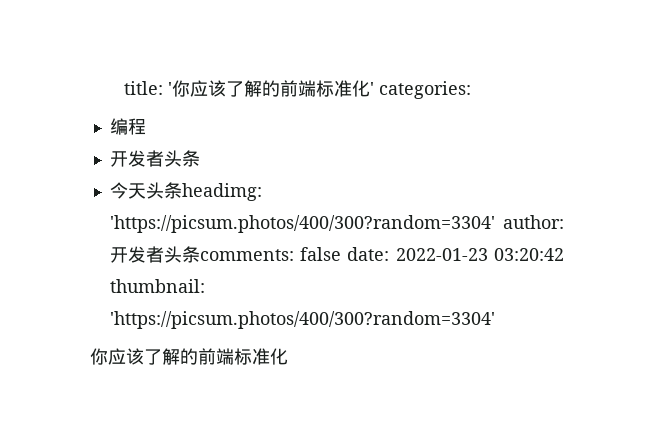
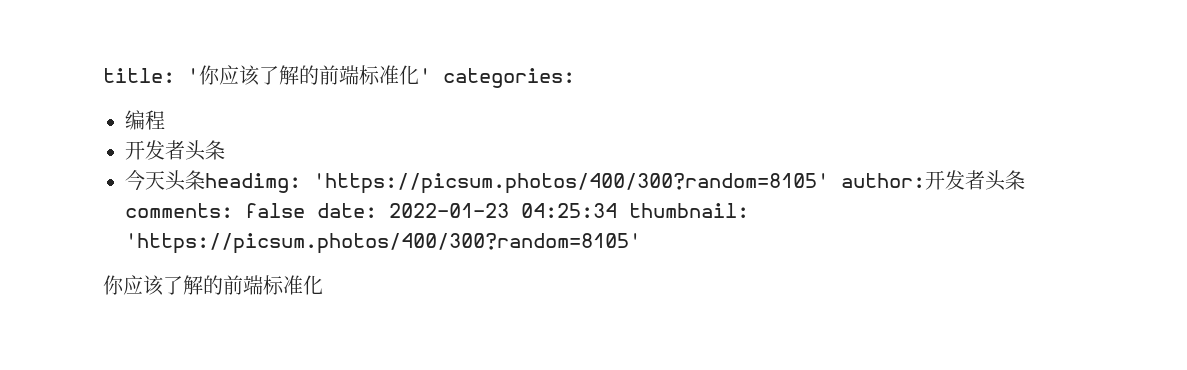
[109,215,495,233] 'https://picsum.photos/400/300?random=3304' -> [313,173,829,194] 'https://picsum.photos/400/300?random=8105'
[494,248,564,261] [109,279,205,293] [109,311,495,329] 03:20:42 thumbnail: 'https://picsum.photos/400/300?random=3304' -> [521,203,749,218] [125,233,641,254] 04:25:34 thumbnail: 'https://picsum.photos/400/300?random=8105'

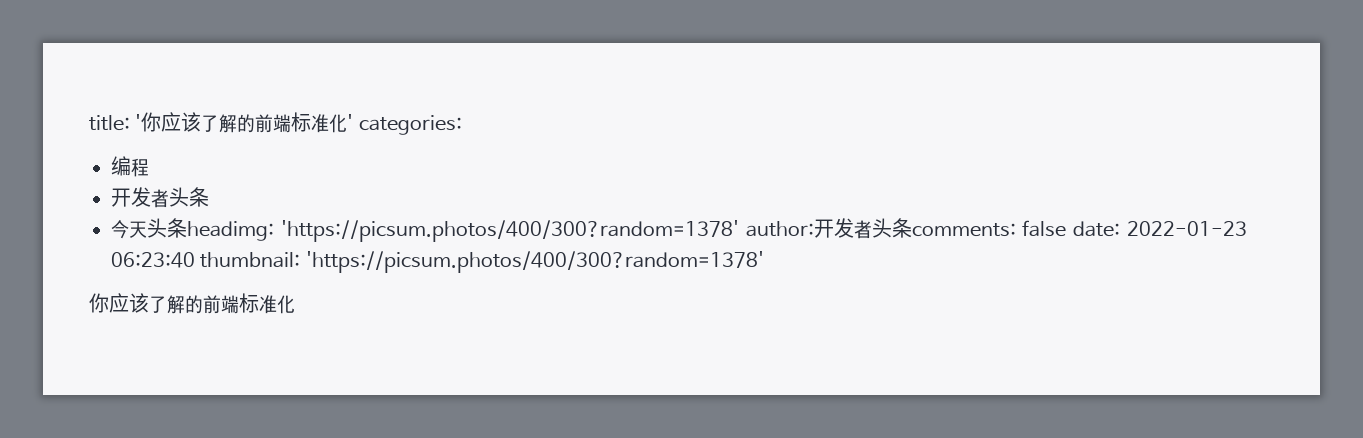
[313,173,829,194] 'https://picsum.photos/400/300?random=8105' -> [280,220,739,242] 'https://picsum.photos/400/300?random=1378'
[521,203,749,218] [125,233,641,254] 04:25:34 thumbnail: 'https://picsum.photos/400/300?random=8105' -> [111,251,764,273] 06:23:40 thumbnail: 'https://picsum.photos/400/300?random=1378'

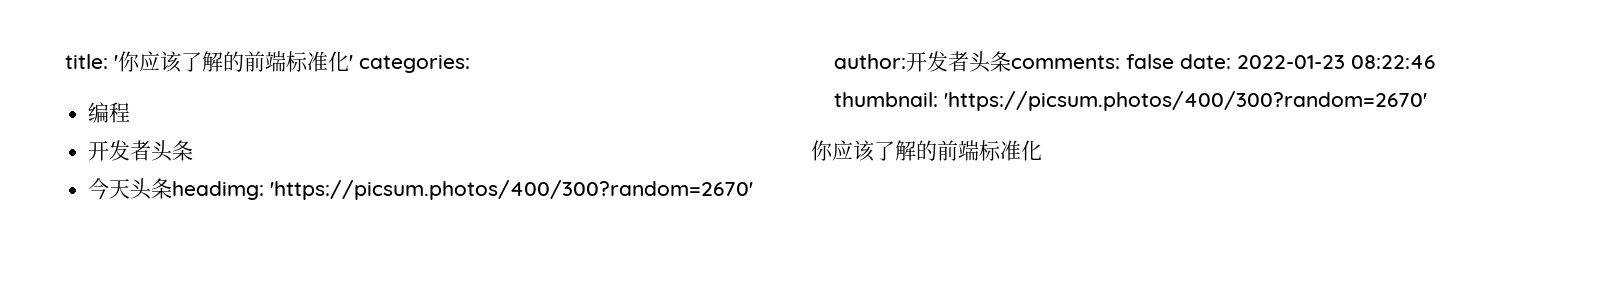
[280,220,739,242] 'https://picsum.photos/400/300?random=1378' -> [270,180,754,200] 'https://picsum.photos/400/300?random=2670'
[111,251,764,273] 06:23:40 thumbnail: 'https://picsum.photos/400/300?random=1378' -> [1351,55,1436,69] [834,91,1428,111] 08:22:46 thumbnail: 'https://picsum.photos/400/300?random=2670'

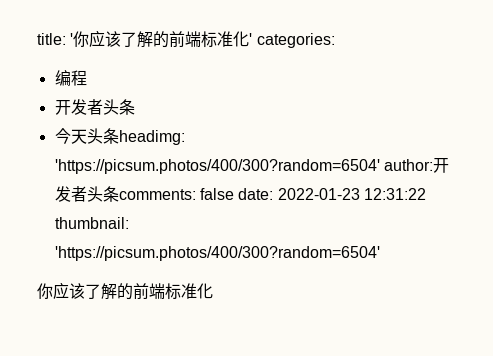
[270,180,754,200] 'https://picsum.photos/400/300?random=2670' -> [54,159,380,174] 'https://picsum.photos/400/300?random=6504'
[1351,55,1436,69] [834,91,1428,111] 08:22:46 thumbnail: 'https://picsum.photos/400/300?random=2670' -> [363,188,426,200] [54,217,129,229] [54,246,380,261] 12:31:22 thumbnail: 'https://picsum.photos/400/300?random=6504'

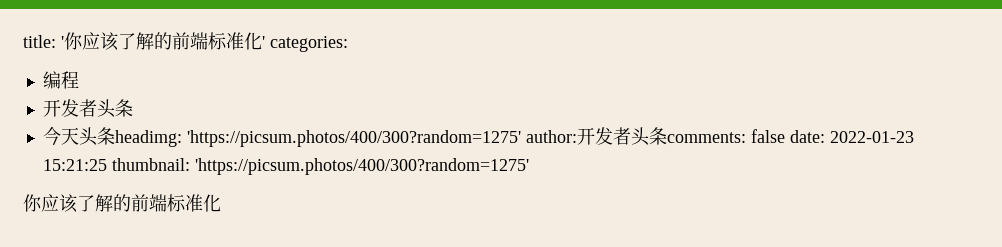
[54,159,380,174] 'https://picsum.photos/400/300?random=6504' -> [186,130,521,147] 'https://picsum.photos/400/300?random=1275'
[363,188,426,200] [54,217,129,229] [54,246,380,261] 12:31:22 thumbnail: 'https://picsum.photos/400/300?random=6504' -> [42,158,529,175] 15:21:25 thumbnail: 'https://picsum.photos/400/300?random=1275'

